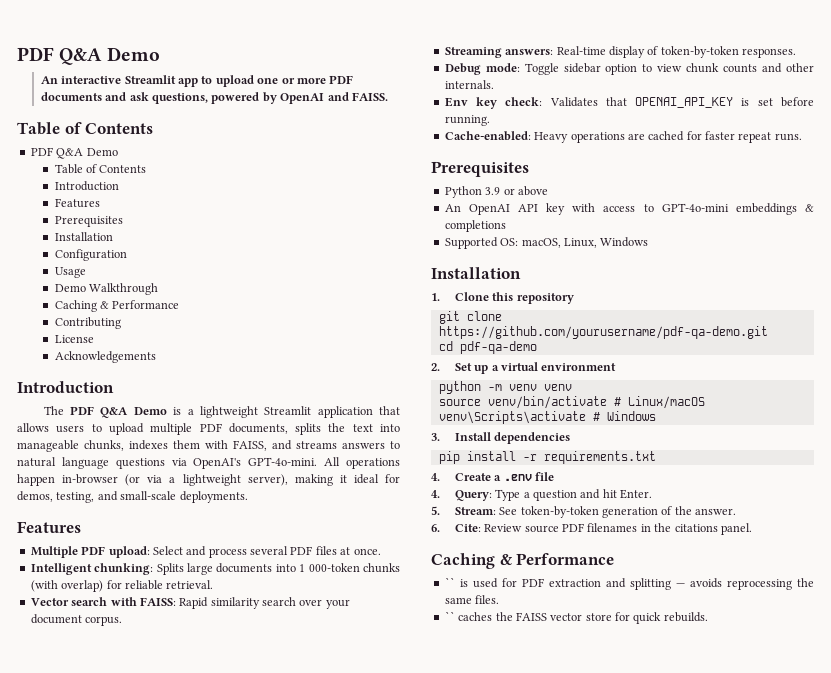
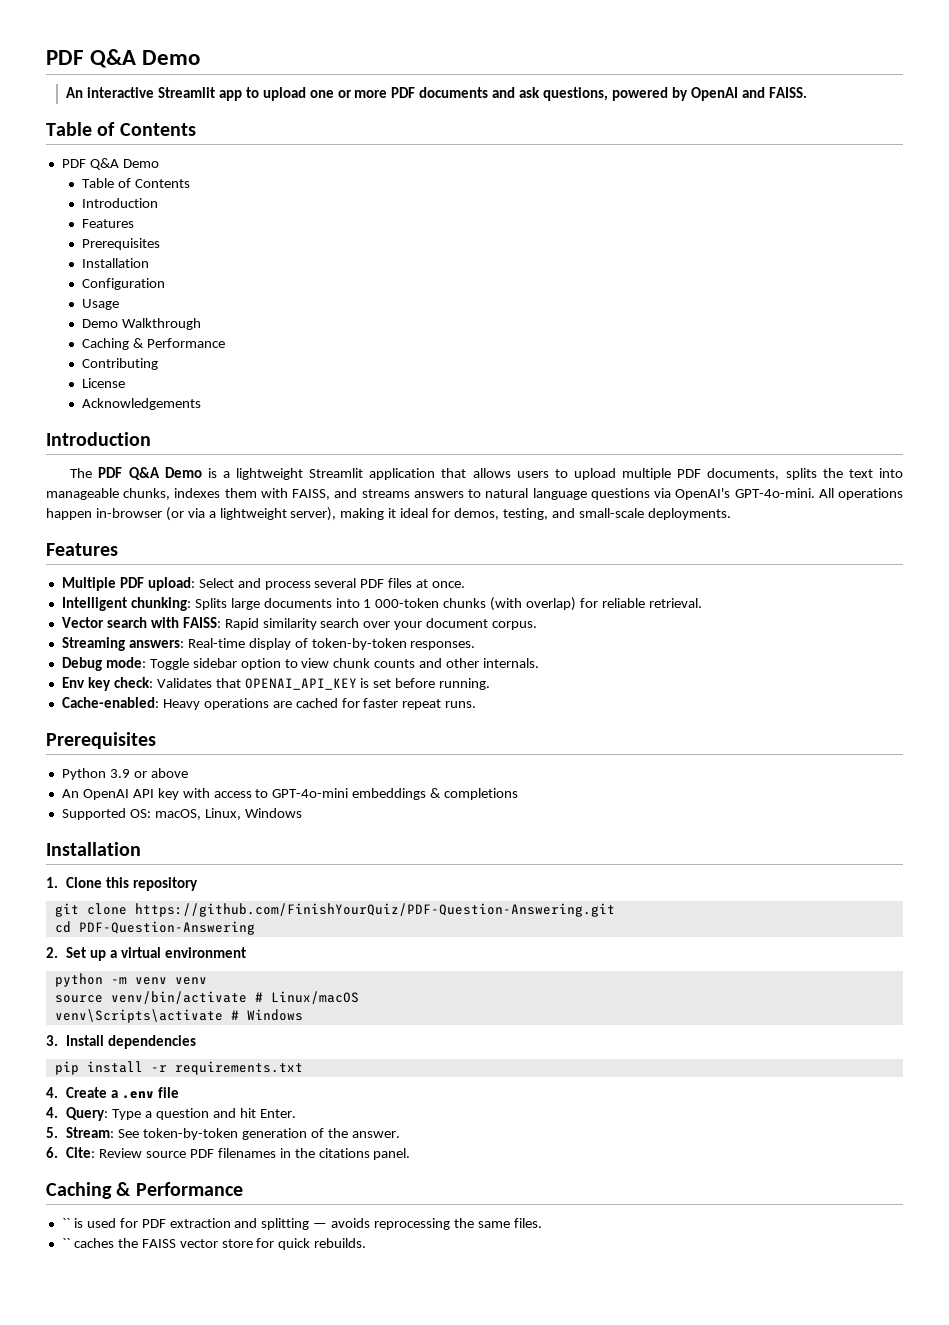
[438,326,768,339] https://github.com/yourusername/pdf-qa-demo.git -> [134,903,615,917] https://github.com/FinishYourQuiz/PDF-Question-Answering.git
[459,341,537,354] pdf-qa-demo -> [78,921,255,935] PDF-Question-Answering

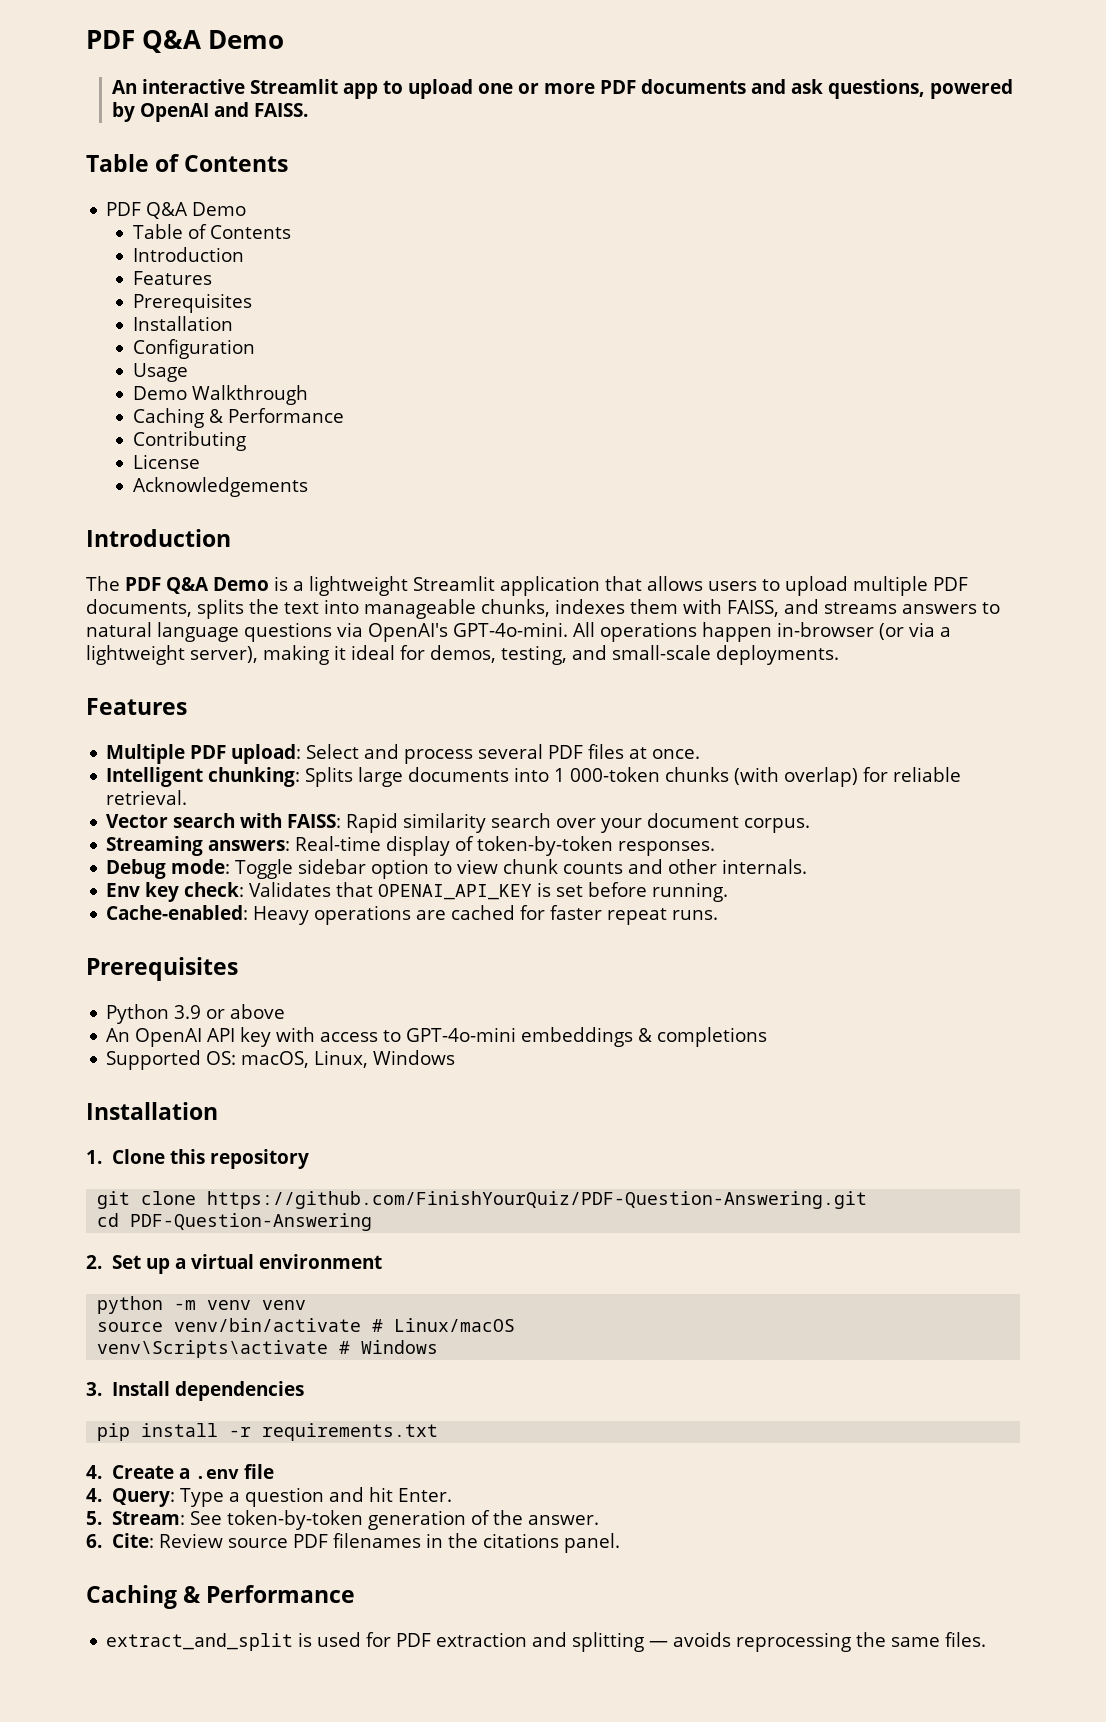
[61,1218,70,1228] `` -> [106,1633,294,1651] extract_and_split
[61,1238,367,1250] // `` caches the FAISS vector store for quick rebuilds. -> (987, 1639) none

